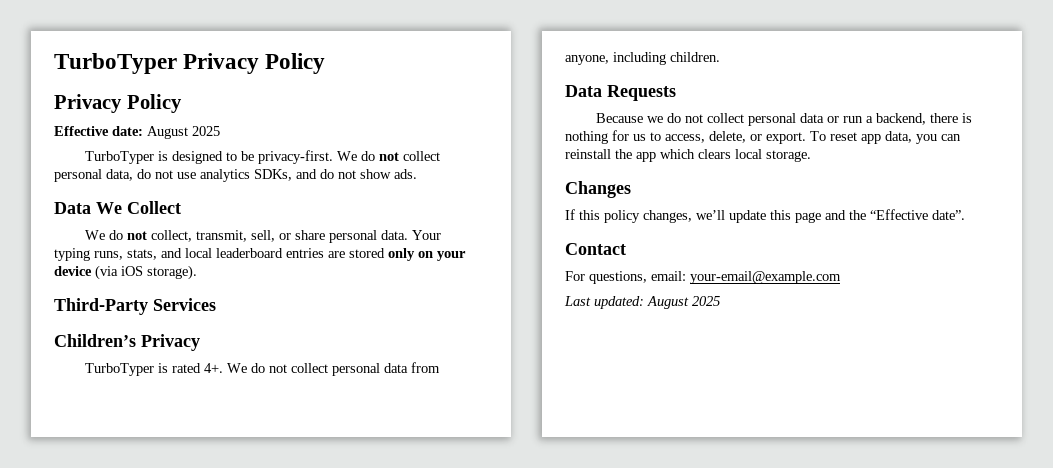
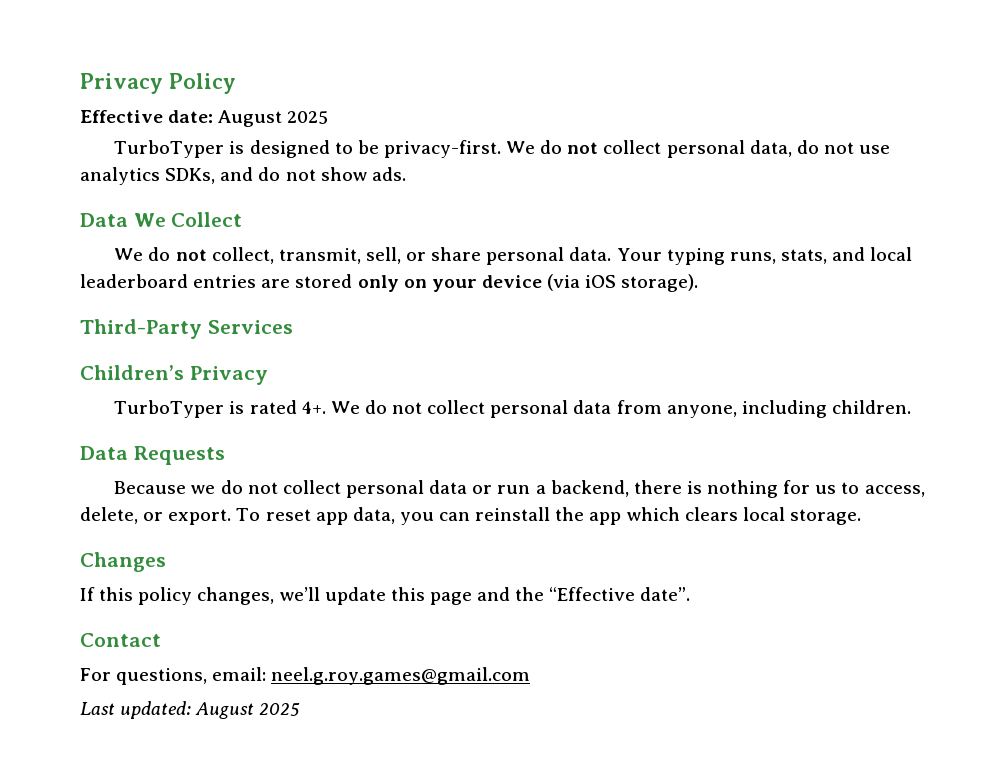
[54,53,326,74] TurboTyper Privacy Policy // -> (80, 83) none
[690,271,841,284] your-email@example.com -> [271,667,531,685] neel.g.roy.games@gmail.com

